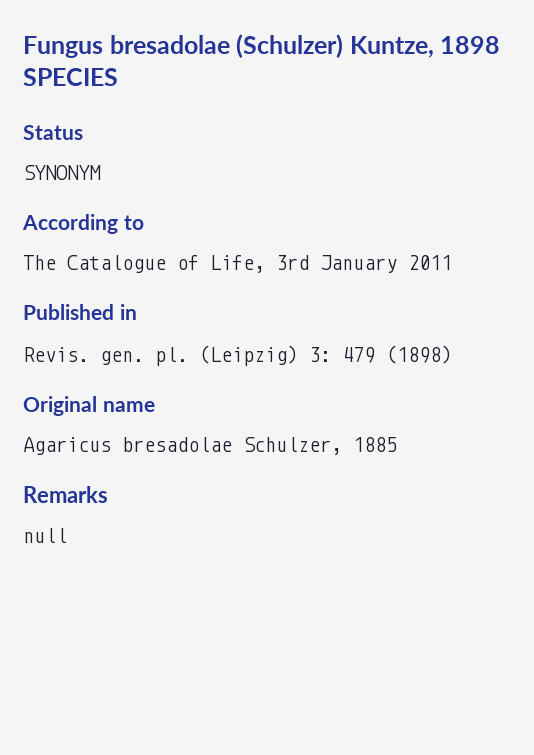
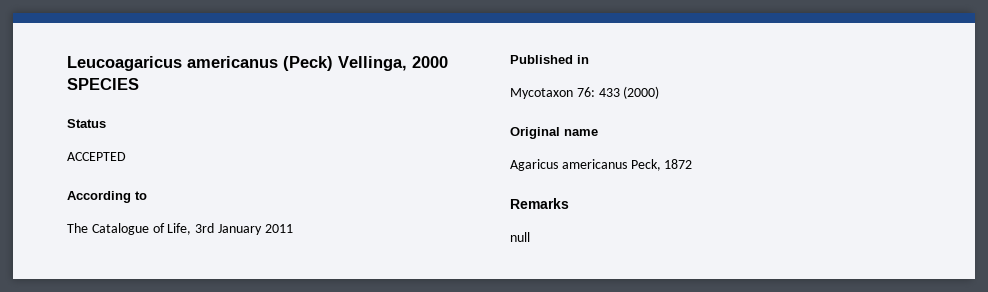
[23,34,501,58] Fungus bresadolae (Schulzer) Kuntze, 1898 -> [67,56,448,71] Leucoagaricus americanus (Peck) Vellinga, 2000
[23,165,101,180] SYNONYM -> [67,152,126,161] ACCEPTED
[23,345,452,366] Revis. gen. pl. (Leipzig) 3: 479 (1898) -> [510,86,660,99] Mycotaxon 76: 433 (2000)
[122,437,397,455] bresadolae Schulzer, 1885 -> [561,159,693,171] americanus Peck, 1872

